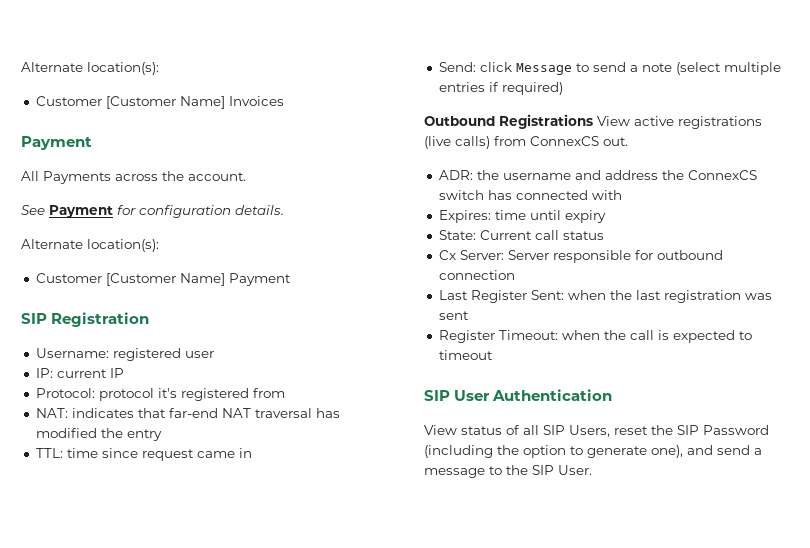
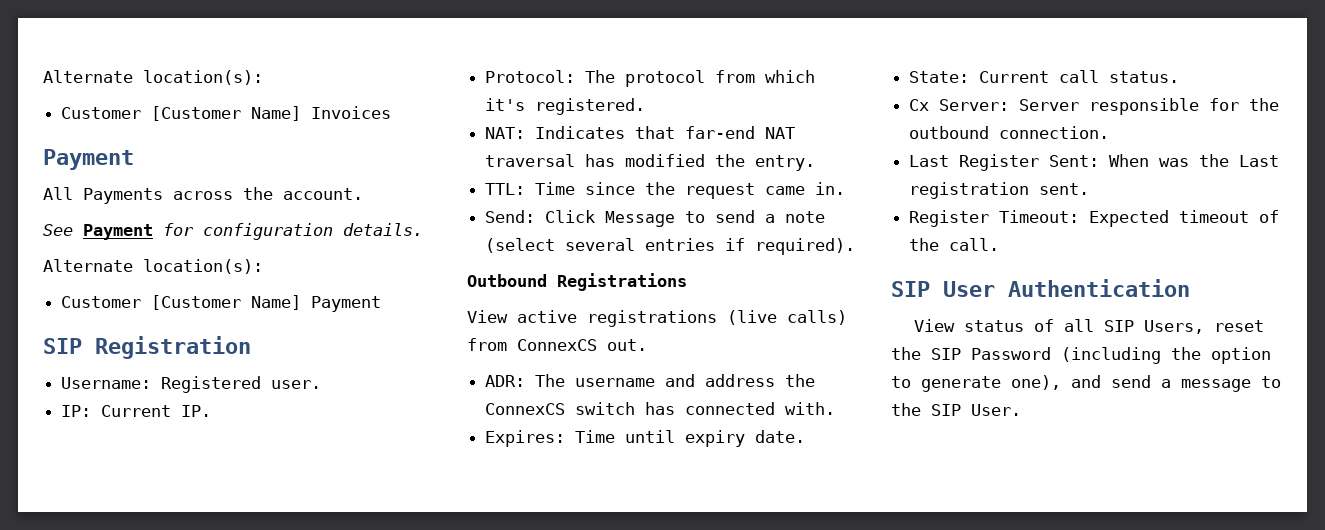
[112,348,214,361] registered user -> [161,376,322,393] Registered user.
[56,368,124,378] current IP -> [101,405,212,417] Current IP.
[98,388,285,401] protocol it's registered from -> [585,70,816,87] [485,98,646,115] The protocol from which it's registered.
[71,408,134,418] indicates -> [535,126,626,139] Indicates
[126,429,162,441] entry -> [755,155,816,171] entry.
[66,448,138,458] time since -> [535,182,676,195] Time since the
[238,448,252,458] in -> [815,182,846,195] in.
[479,62,512,72] click -> [545,210,596,223] Click
[723,62,781,75] multiple -> [565,238,636,251] several
[501,82,563,95] required) -> [755,238,856,255] required).
(593, 121) none -> (687, 282) //
[476,170,499,180] the -> [535,374,566,387] The
[591,190,622,200] with -> [785,402,836,415] with.
[494,210,526,220] time -> [575,430,616,443] Time
(606, 216) none -> [755,430,806,443] date.
[562,231,604,240] status -> [1109,71,1180,83] status.
[656,250,723,260] [438,270,515,280] outbound connection -> [1249,98,1280,111] [909,126,1110,139] the outbound connection.
[567,290,772,303] [438,311,469,320] [438,330,752,343] [438,350,493,360] when the last registration was sent // Register Timeout: when the call is expected to timeout -> [1109,154,1280,167] [909,182,1090,199] [909,210,1280,227] [909,238,1000,251] When was the Last registration sent. // Register Timeout: Expected timeout of the call.

